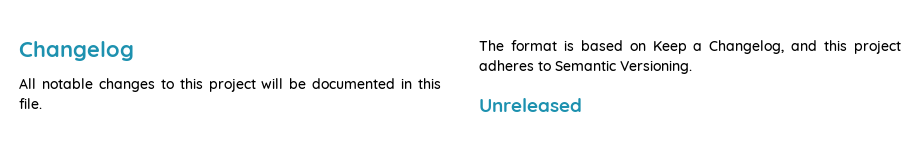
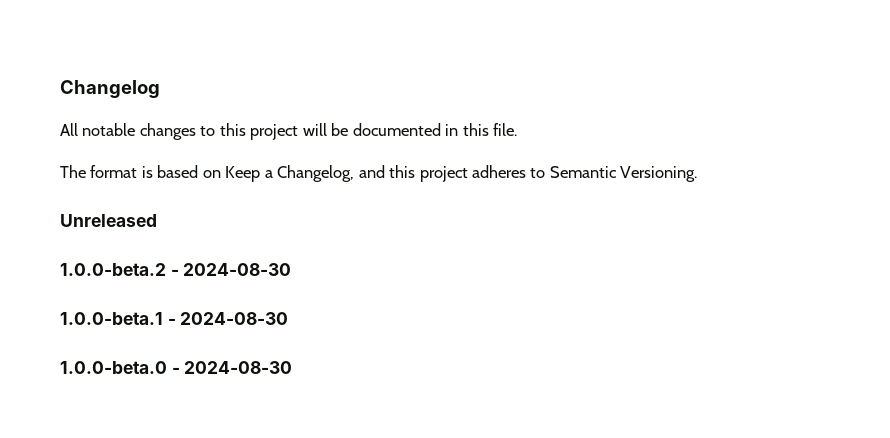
(582, 105) none -> [60,263,292,276] [60,312,289,325] [60,361,293,374] // 1.0.0-beta.2 - 2024-08-30 // 1.0.0-beta.1 - 2024-08-30 // 1.0.0-beta.0 - 2024-08-30

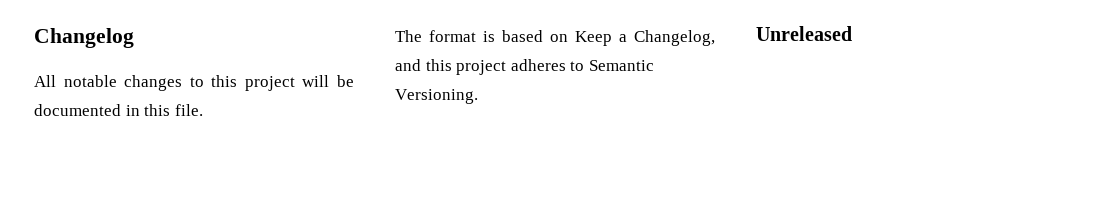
[60,263,292,276] [60,312,289,325] [60,361,293,374] // 1.0.0-beta.2 - 2024-08-30 // 1.0.0-beta.1 - 2024-08-30 // 1.0.0-beta.0 - 2024-08-30 -> (852, 33) none

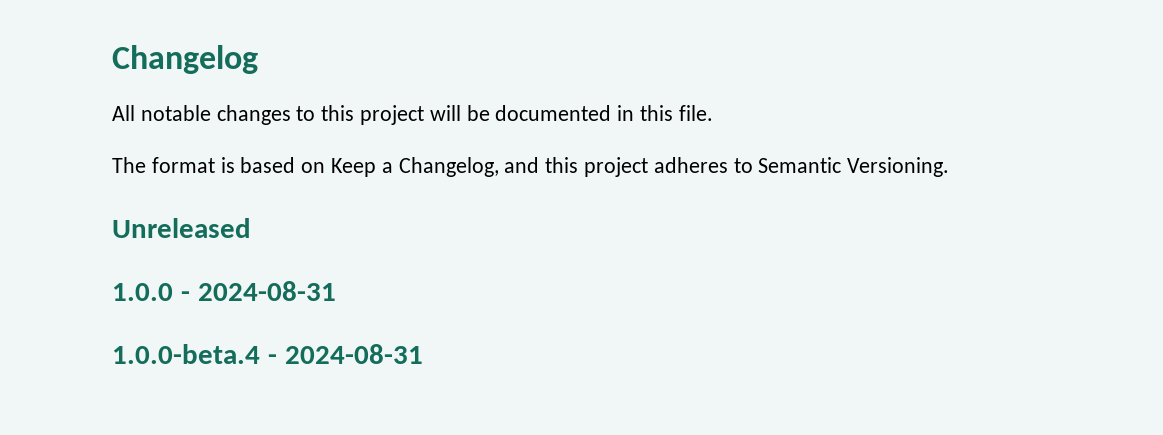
(852, 33) none -> [112,281,336,301] [112,344,423,364] // 1.0.0 - 2024-08-31 // 1.0.0-beta.4 - 2024-08-31

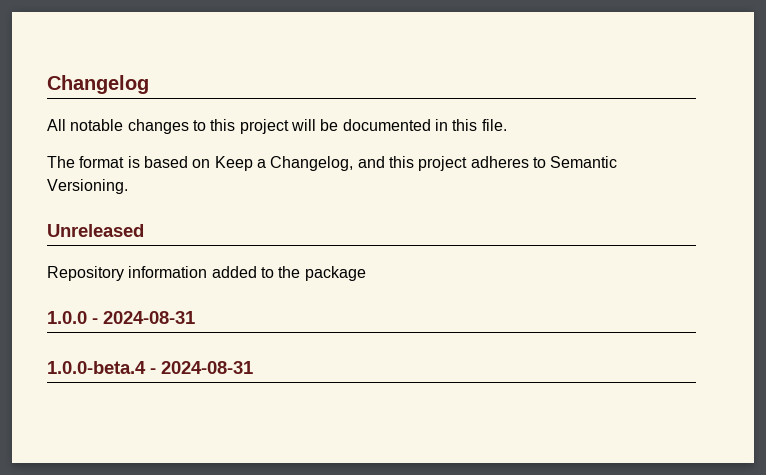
(251, 228) none -> [47,266,366,281] // Repository information added to the package

